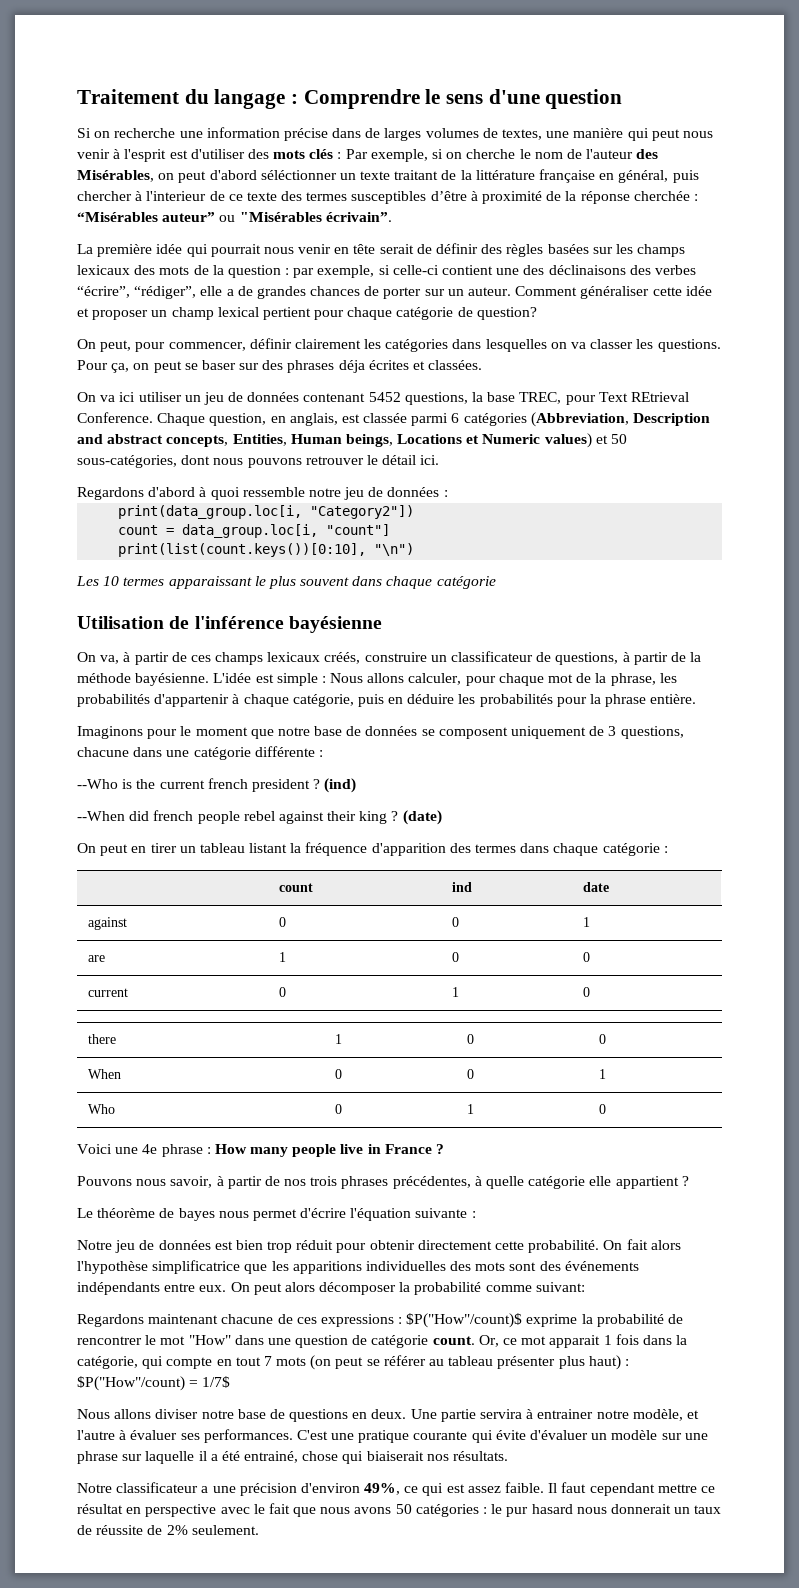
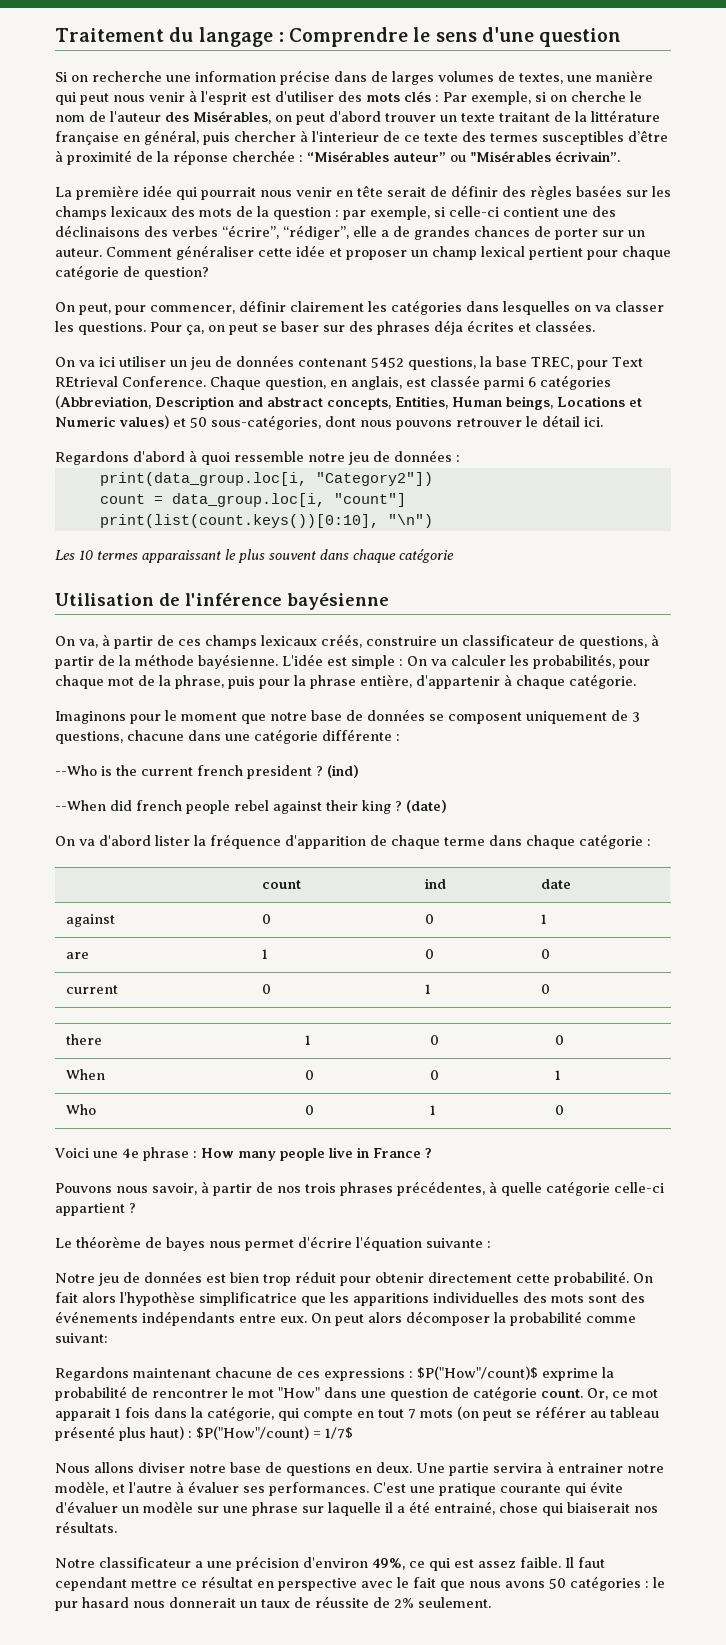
[260,170,337,180] séléctionner -> [385,113,436,122] trouver
[330,673,462,685] Nous allons calculer, -> [407,654,615,669] On va calculer les probabilités,
[659,673,677,683] [77,694,697,707] les probabilités d'appartenir à chaque catégorie, puis en déduire les probabilités pour la phrase entière. -> [228,674,636,689] puis pour la phrase entière, d'appartenir à chaque catégorie.
[100,842,517,856] peut en tirer un tableau listant la fréquence d'apparition des termes -> [79,834,485,849] va d'abord lister la fréquence d'apparition de chaque terme
[589,1176,612,1186] elle -> [614,1182,664,1193] celle-ci
[497,1356,556,1369] présenter -> [55,1426,115,1441] présenté

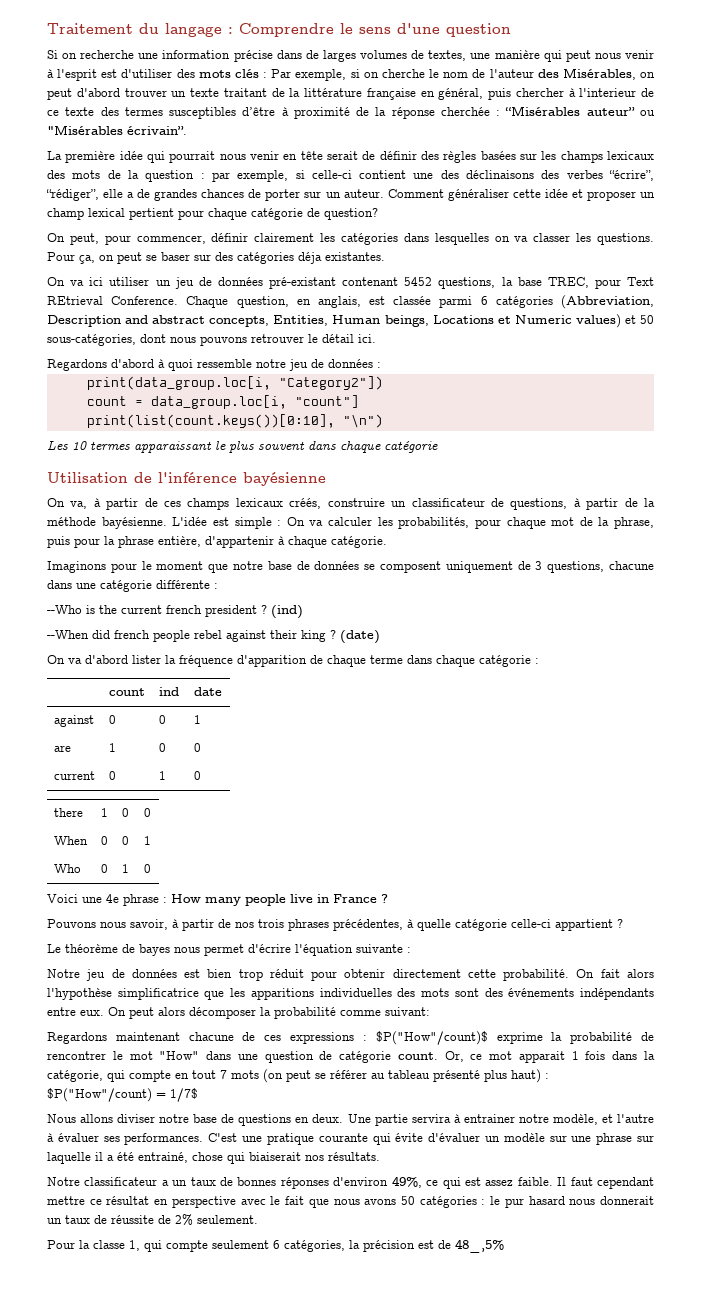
[377,320,595,335] phrases déja écrites et classées. -> [237,252,385,264] catégories déja existantes.
(294, 361) none -> [269,277,336,289] pré-existant
[207,1556,299,1571] une précision -> [172,1177,329,1189] un taux de bonnes réponses
(491, 1602) none -> [47,1239,504,1253] // Pour la classe 1, qui compte seulement 6 catégories, la précision est de 48_,5%

